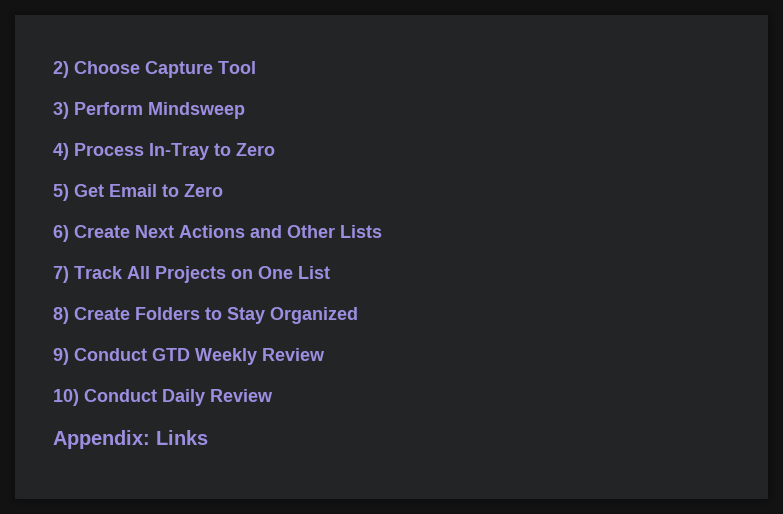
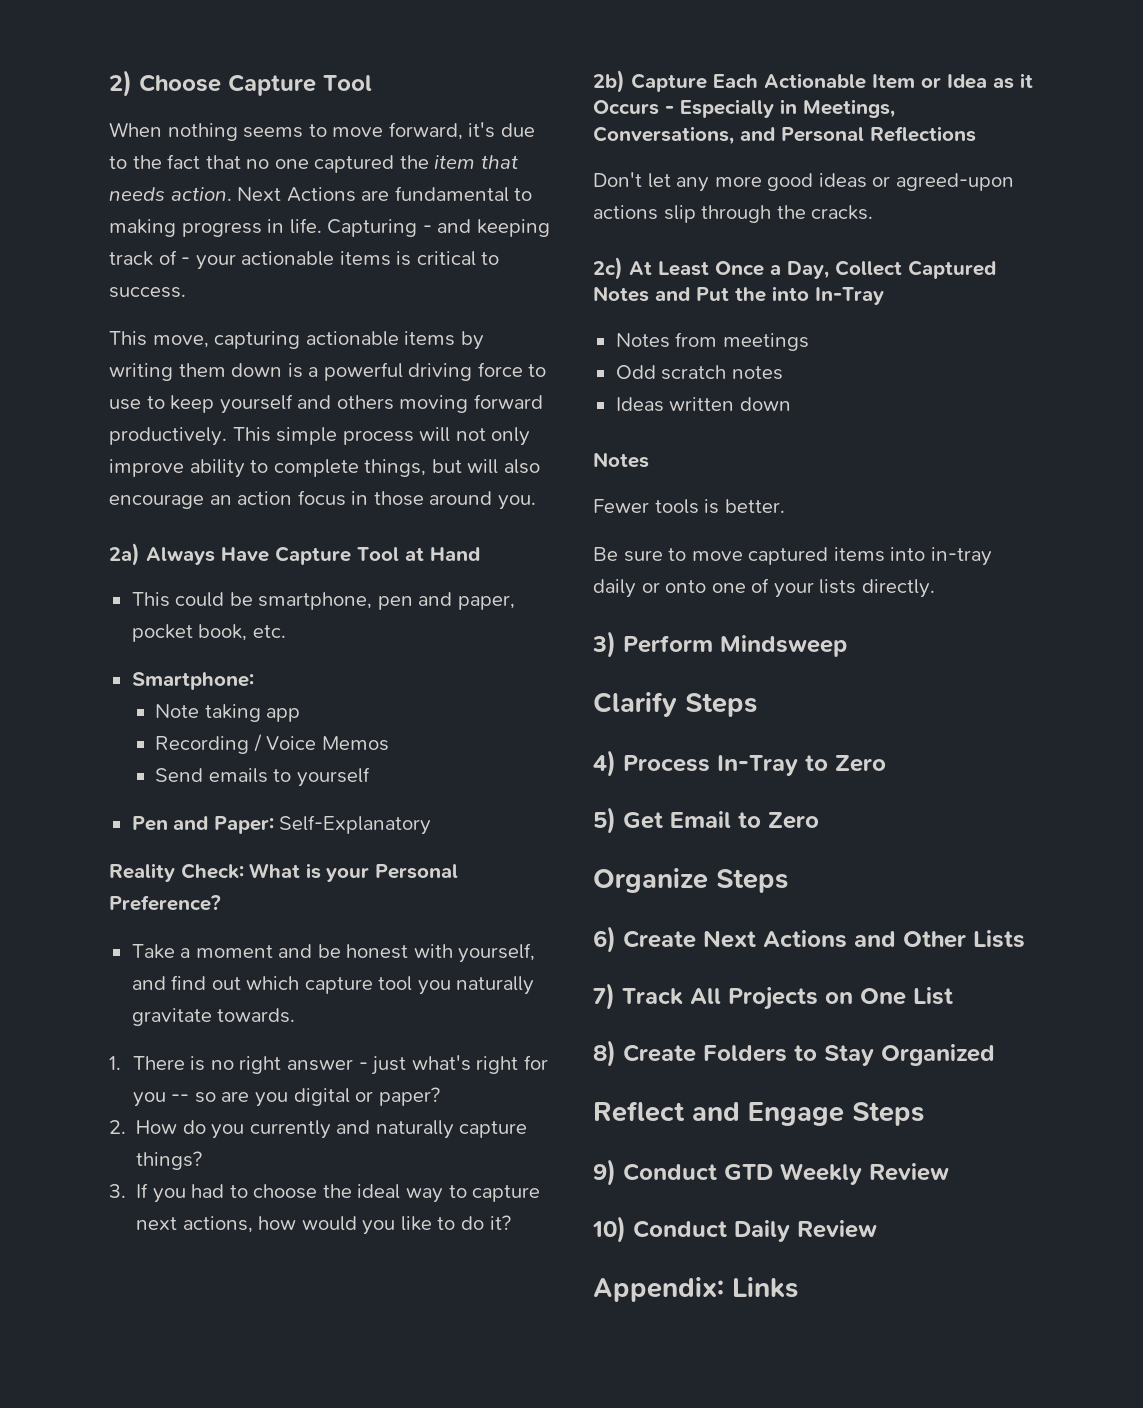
(256, 67) none -> [109,122,535,141] [109,154,518,173] [109,186,533,202] [109,218,550,237] [109,250,500,270] [109,287,186,298] [109,331,484,350] [109,362,547,381] [109,394,543,414] [109,427,531,446] [109,459,540,478] [109,490,536,510] [109,543,480,566] [131,592,515,610] [131,624,286,642] [131,672,254,690] [155,704,301,722] [155,734,390,754] [155,767,371,787] [131,815,432,835] [109,863,458,882] [109,895,221,911] [131,943,536,963] [131,975,535,995] [131,1008,296,1026] [109,1055,548,1075] [132,1087,440,1107] [109,1120,528,1139] [136,1151,203,1170] [109,1183,541,1203] [136,1215,511,1235] [593,70,1033,93] [593,99,895,118] [593,126,976,145] [593,172,1014,192] [593,205,874,223] [593,257,996,280] [593,286,884,305] [615,332,809,351] [615,365,783,380] [615,397,791,412] [593,452,649,468] [593,499,785,514] [593,547,992,566] [593,578,935,598] // When nothing seems to move forward, it's due to the fact that no one captured the item that needs action. Next Actions are fundamental to making progress in life. Capturing - and keeping track of - your actionable items is critical to success. // This move, capturing actionable items by writing them down is a powerful driving force to use to keep yourself and others moving forward productively. This simple process will not only improve ability to complete things, but will also encourage an action focus in those around you. // 2a) Always Have Capture Tool at Hand // This could be smartphone, pen and paper, pocket book, etc. // Smartphone: // Note taking app // Recording / Voice Memos // Send emails to yourself // Pen and Paper: Self-Explanatory // Reality Check: What is your Personal Preference? // Take a moment and be honest with yourself, and find out which capture tool you naturally gravitate towards. // 1. There is no right answer - just what's right for you -- so are you digital or paper? // 2. How do you currently and naturally capture things? // 3. If you had to choose the ideal way to capture next actions, how would you like to do it? // 2b) Capture Each Actionable Item or Idea as it Occurs - Especially in Meetings, Conversations, and Personal Reflections // Don't let any more good ideas or agreed-upon actions slip through the cracks. // 2c) At Least Once a Day, Collect Captured Notes and Put the into In-Tray // Notes from meetings // Odd scratch notes // Ideas written down // Notes // Fewer tools is better. // Be sure to move captured items into in-tray daily or onto one of your lists directly.
(245, 110) none -> [593,692,757,717] // Clarify Steps
(223, 190) none -> [593,868,788,893] // Organize Steps
(358, 315) none -> [593,1101,924,1126] // Reflect and Engage Steps

